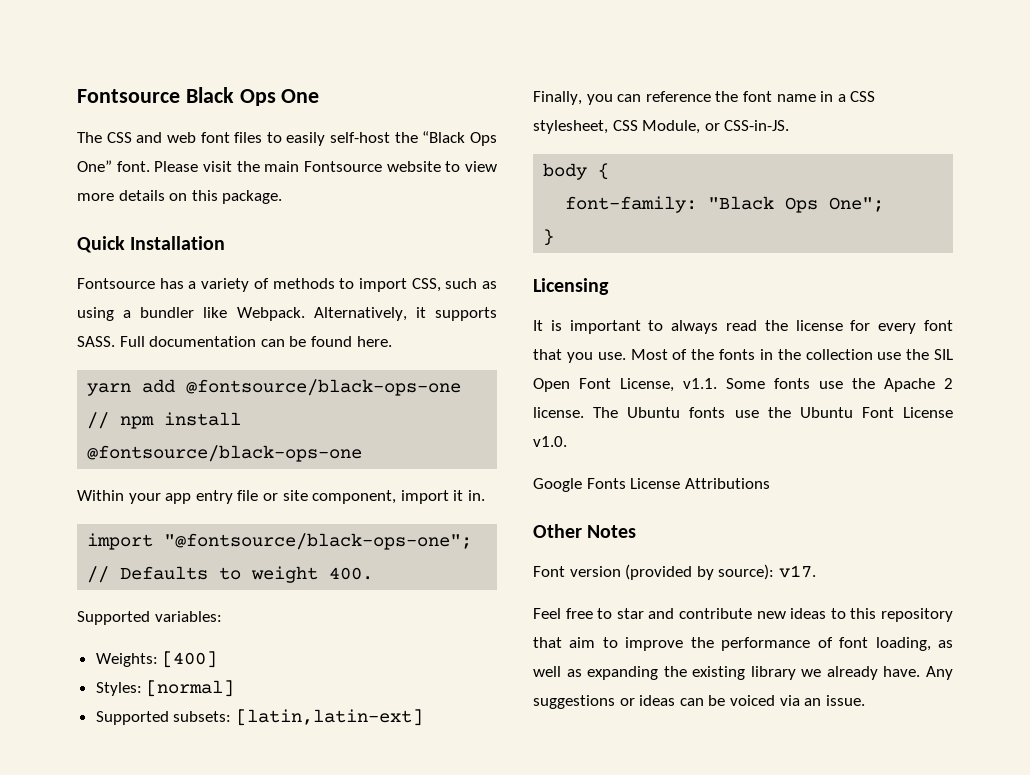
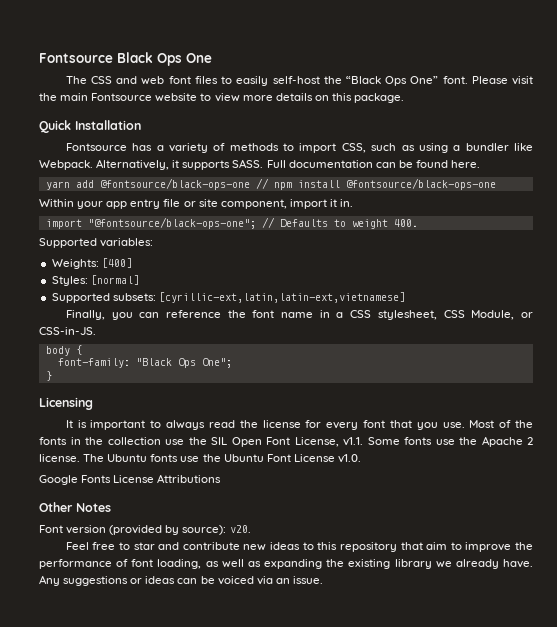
[235,709,423,726] [latin,latin-ext] -> [158,292,405,303] [cyrillic-ext,latin,latin-ext,vietnamese]
[778,565,816,578] v17. -> [229,525,251,533] v20.

